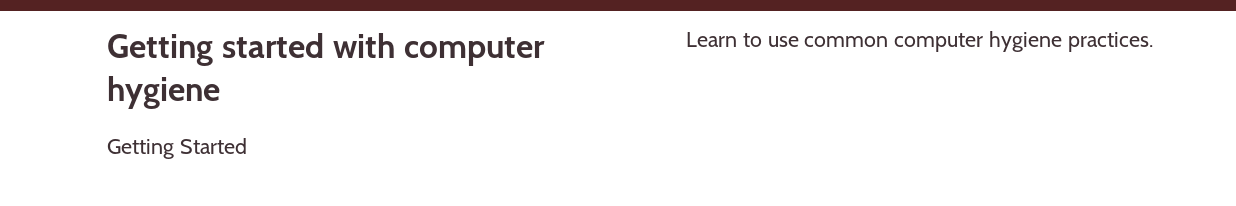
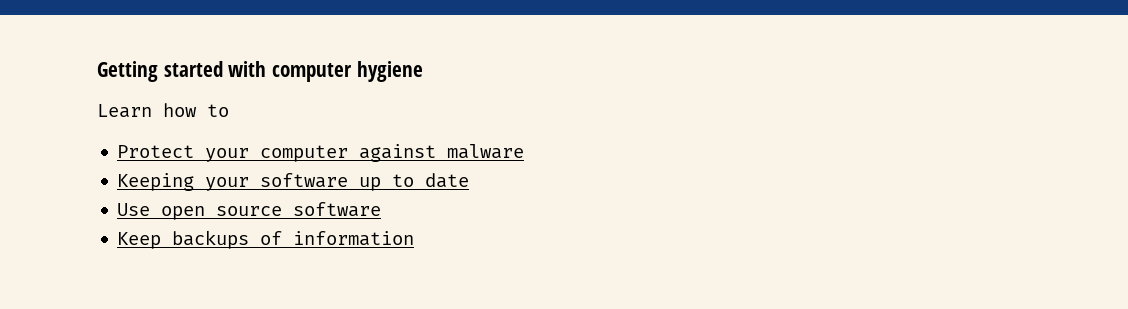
[107,138,247,159] [686,31,1153,52] Getting Started // Learn to use common computer hygiene practices. -> [97,103,229,118] [117,144,525,162] [117,173,470,191] [117,202,382,220] [117,230,415,249] Learn how to // Protect your computer against malware // Keeping your software up to date // Use open source software // Keep backups of information

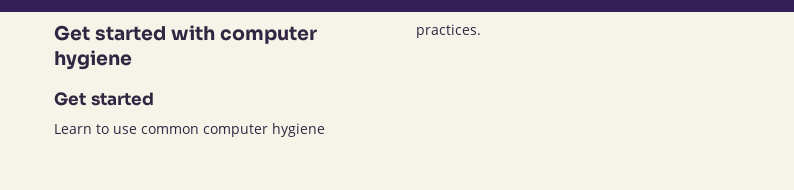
[97,61,158,82] Getting -> [54,25,90,41] Get
(423, 71) none -> [54,92,154,106] // Get started
[163,103,229,117] [117,144,525,162] [117,173,470,191] [117,202,382,220] [117,230,415,249] how to // Protect your computer against malware // Keeping your software up to date // Use open source software // Keep backups of information -> [96,123,325,137] [416,24,481,38] to use common computer hygiene practices.

